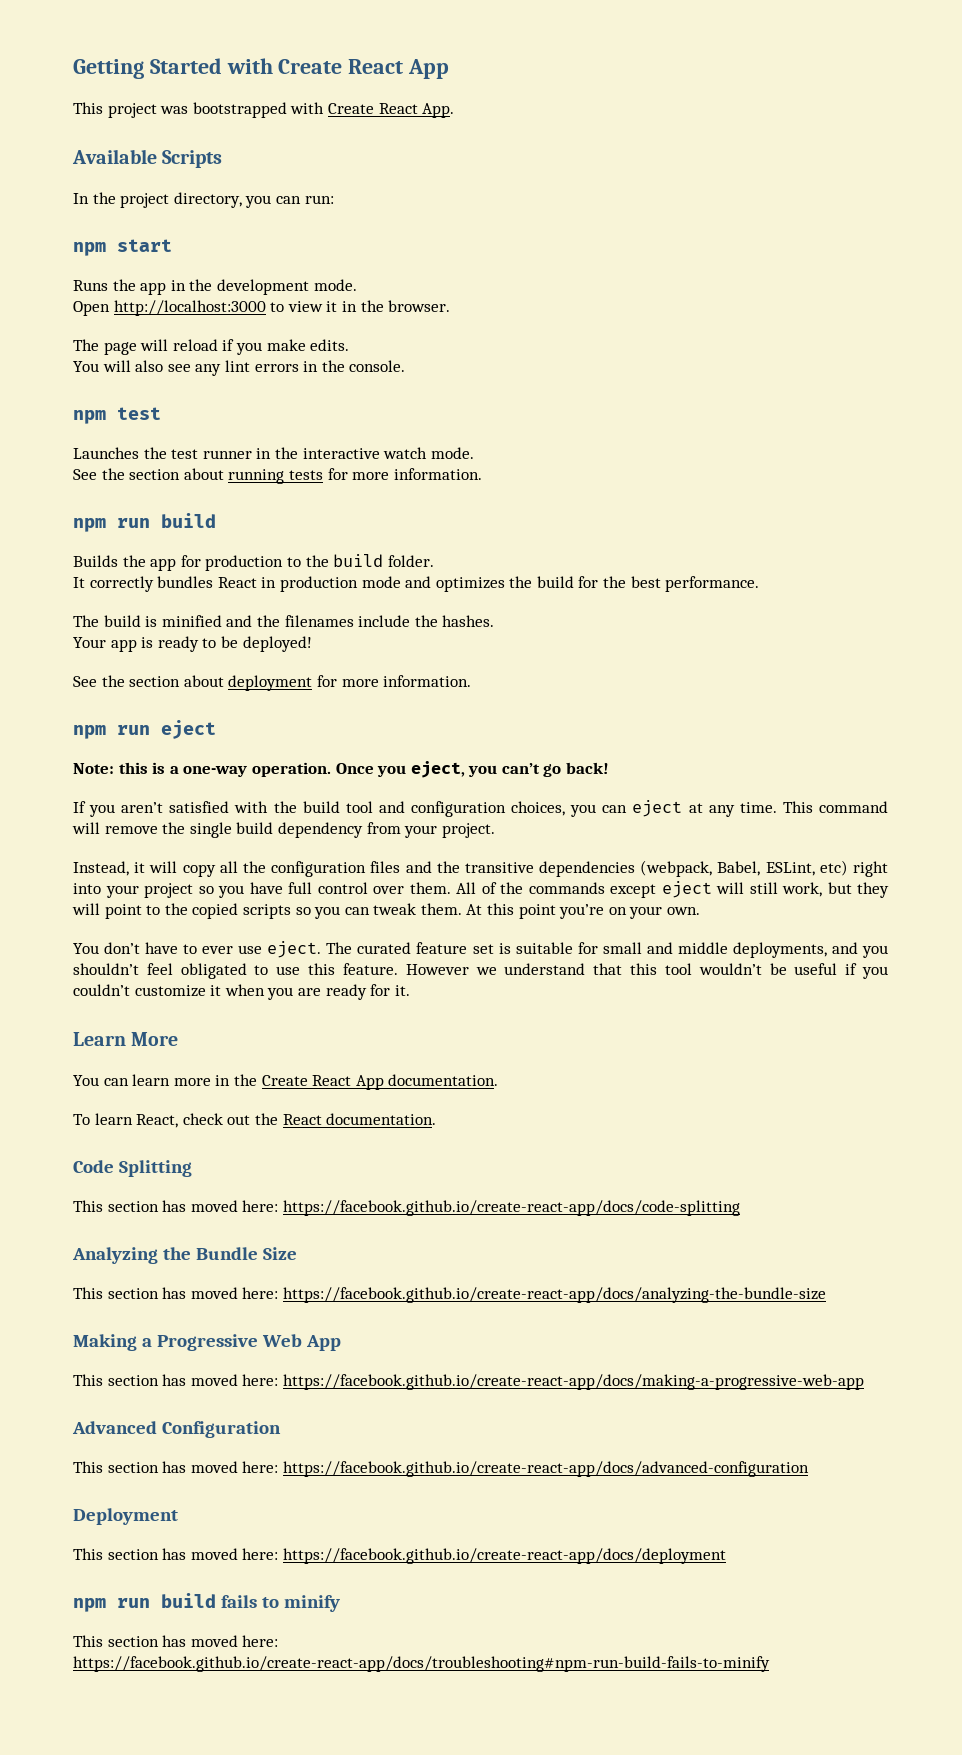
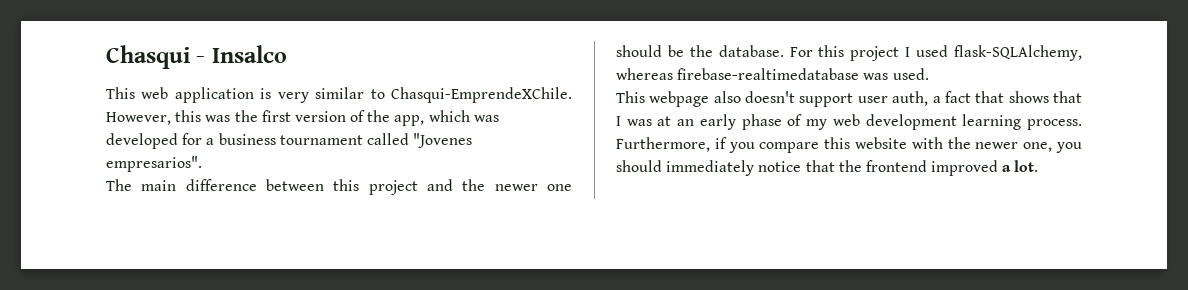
[73,58,450,79] [73,102,455,118] [72,149,223,168] [73,192,334,208] [73,239,172,256] [73,279,357,295] [73,300,451,316] [73,339,350,355] [73,360,406,376] [73,407,161,424] [73,447,474,459] [73,468,482,484] [73,513,216,532] [73,554,434,571] [73,576,760,592] [73,615,495,627] [73,636,312,652] [73,675,472,691] [73,720,216,739] [73,761,610,778] [73,800,888,817] [72,822,495,838] [73,860,888,877] [73,881,889,898] [72,903,701,919] [73,941,888,958] [73,963,889,979] [73,984,410,1000] [73,1032,179,1046] [73,1074,499,1090] [73,1113,437,1128] [73,1160,192,1177] [73,1200,740,1216] [72,1247,297,1264] [73,1287,826,1303] [73,1334,341,1351] [73,1374,864,1390] [72,1421,281,1438] [73,1461,809,1477] [73,1508,178,1525] [73,1548,726,1564] [73,1593,340,1612] [73,1635,279,1647] [73,1656,770,1672] Getting Started with Create React App // This project was bootstrapped with Create React App. // Available Scripts // In the project directory, you can run: // npm start // Runs the app in the development mode. // Open http://localhost:3000 to view it in the browser. // The page will reload if you make edits. // You will also see any lint errors in the console. // npm test // Launches the test runner in the interactive watch mode. // See the section about running tests for more information. // npm run build // Builds the app for production to the build folder. // It correctly bundles React in production mode and optimizes the build for the best performance. // The build is minified and the filenames include the hashes. // Your app is ready to be deployed! // See the section about deployment for more information. // npm run eject // Note: this is a one-way operation. Once you eject, you can’t go back! // If you aren’t satisfied with the build tool and configuration choices, you can eject at any time. This command will remove the single build dependency from your project. // Instead, it will copy all the configuration files and the transitive dependencies (webpack, Babel, ESLint, etc) right into your project so you have full control over them. All of the commands except eject will still work, but they will point to the copied scripts so you can tweak them. At this point you’re on your own. // You don’t have to ever use eject. The curated feature set is suitable for small and middle deployments, and you shouldn’t feel obligated to use this feature. However we understand that this tool wouldn’t be useful if you couldn’t customize it when you are ready for it. // Learn More // You can learn more in the Create React App documentation. // To learn React, check out the React documentation. // Code Splitting // This section has moved here: https://facebook.github.io/create-react-app/docs/code-splitting // Analyzing the Bundle Size // This section has moved here: https://facebook.github.io/create-react-app/docs/analyzing-the-bundle-size // Making a Progressive Web App // This section has moved here: https://facebook.github.io/create-react-app/docs/making-a-progressive-web-app // Advanced Configuration // This section has moved here: https://facebook.github.io/create-react-app/docs/advanced-configuration // Deployment // This section has moved here: https://facebook.github.io/create-react-app/docs/deployment // npm run build fails to minify // This section has moved here: https://facebook.github.io/create-react-app/docs/troubleshooting#npm-run-build-fails-to-minify -> [106,45,287,69] [106,87,572,103] [106,110,499,126] [106,133,473,149] [106,156,202,172] [106,179,572,195] [616,45,1082,61] [616,68,929,80] [616,91,1082,107] [616,114,1082,130] [616,137,1082,153] [616,160,1039,176] Chasqui - Insalco // This web application is very similar to Chasqui-EmprendeXChile. However, this was the first version of the app, which was developed for a business tournament called "Jovenes empresarios". // The main difference between this project and the newer one should be the database. For this project I used flask-SQLAlchemy, whereas firebase-realtimedatabase was used. // This webpage also doesn't support user auth, a fact that shows that I was at an early phase of my web development learning process. Furthermore, if you compare this website with the newer one, you should immediately notice that the frontend improved a lot.

